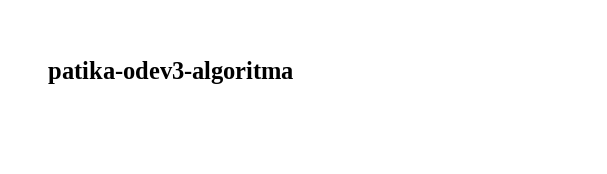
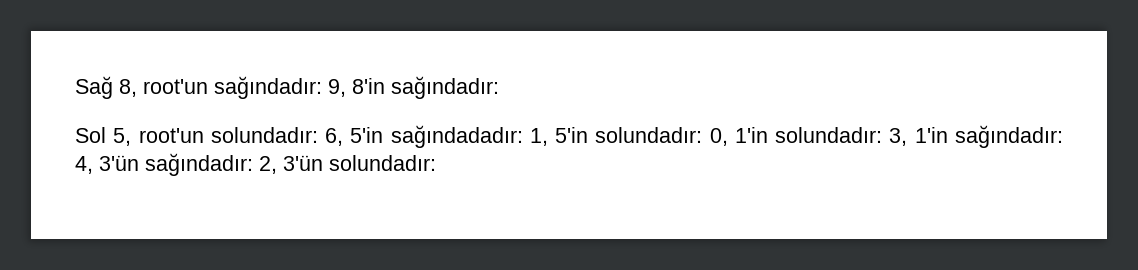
[48,61,293,84] patika-odev3-algoritma -> [75,76,499,99] [75,125,1063,148] [75,153,436,176] Sağ 8, root'un sağındadır: 9, 8'in sağındadır: // Sol 5, root'un solundadır: 6, 5'in sağındadadır: 1, 5'in solundadır: 0, 1'in solundadır: 3, 1'in sağındadır: 4, 3'ün sağındadır: 2, 3'ün solundadır:

